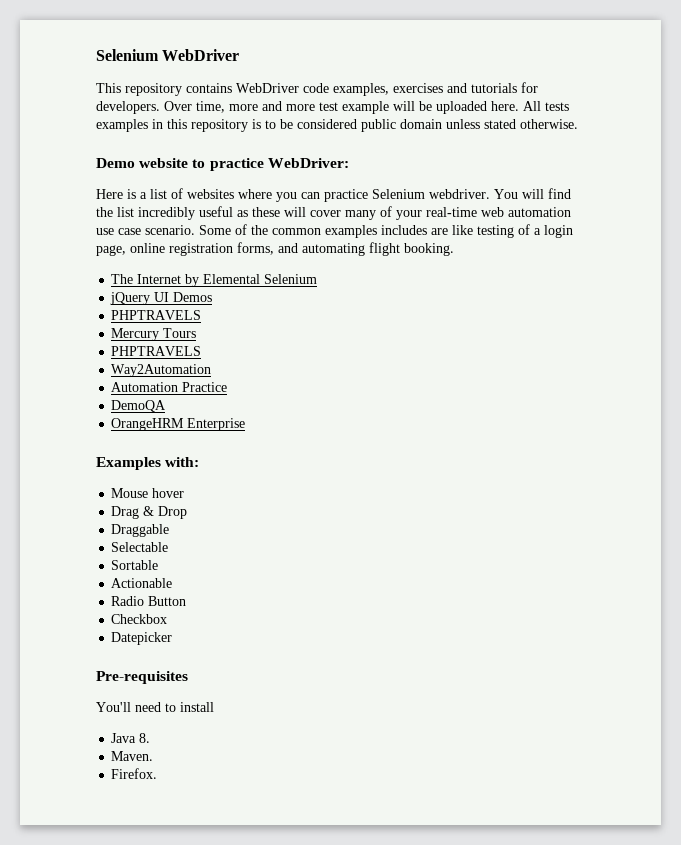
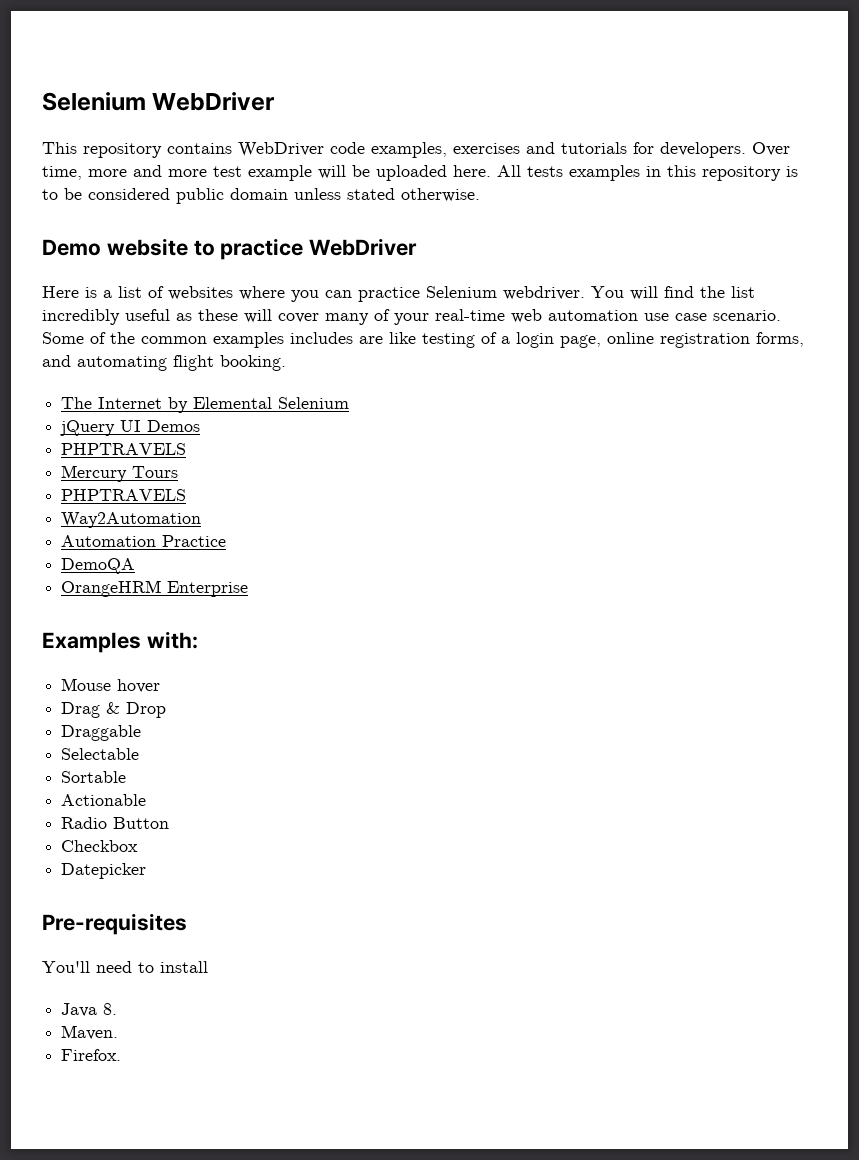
[267,158,349,168] WebDriver: -> [309,238,418,256] WebDriver

